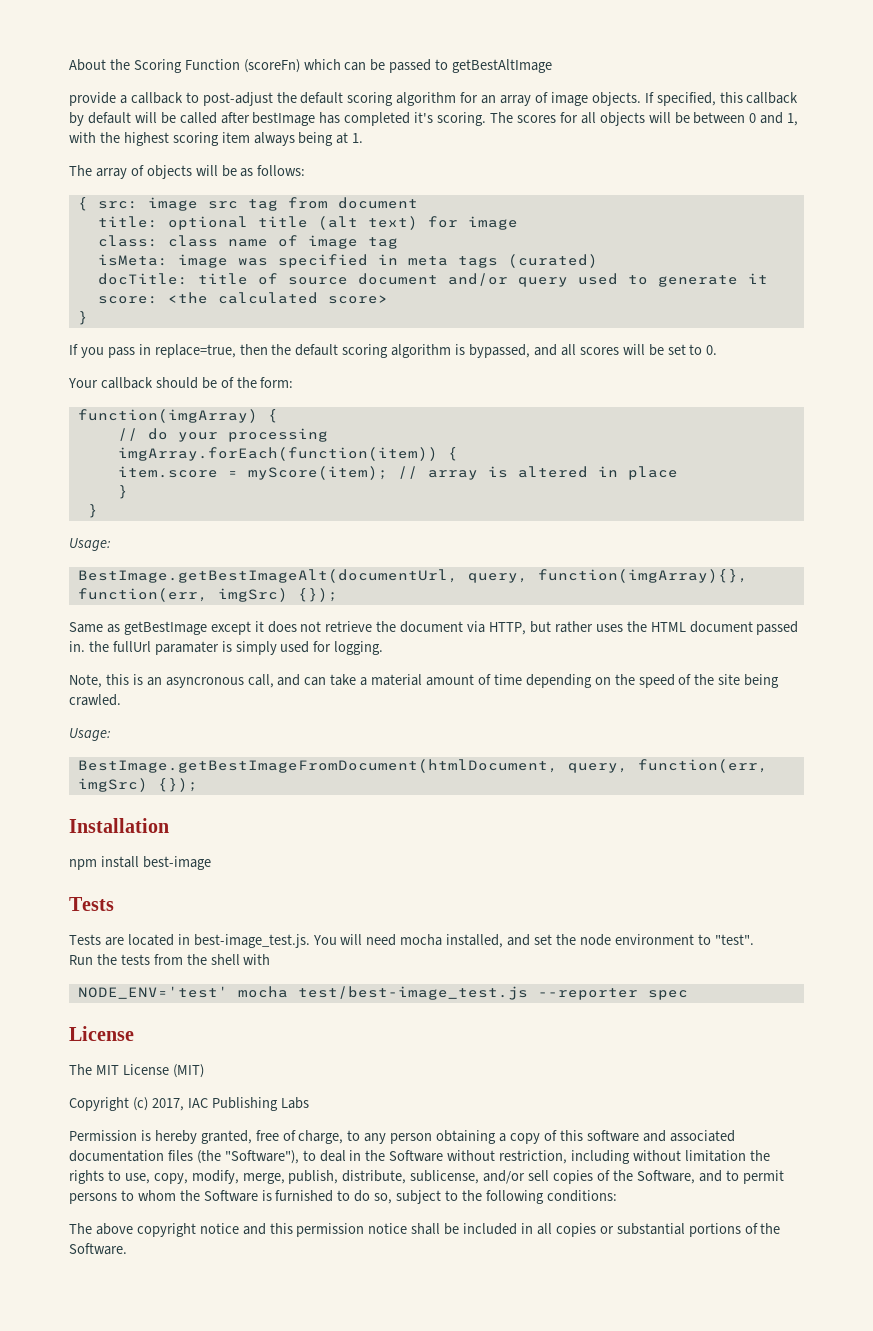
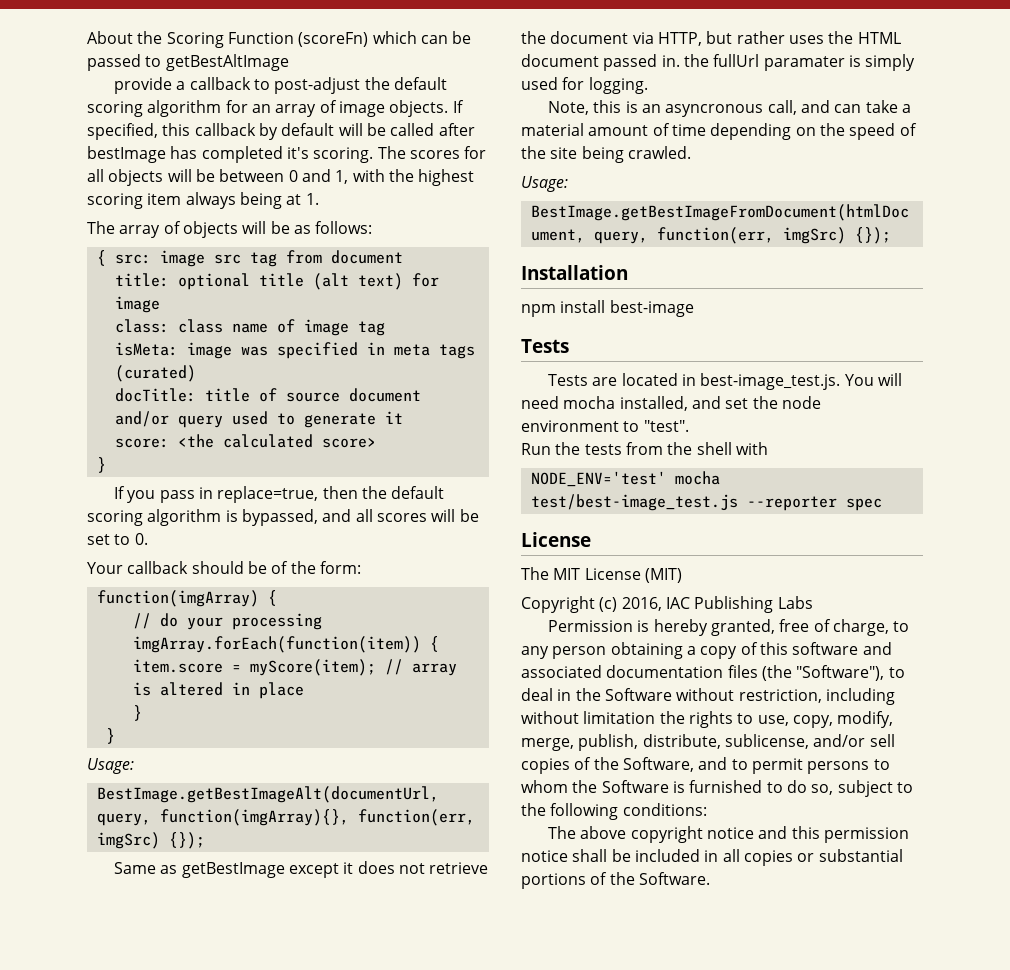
[151,1098,184,1111] 2017, -> [621,597,662,611] 2016,

